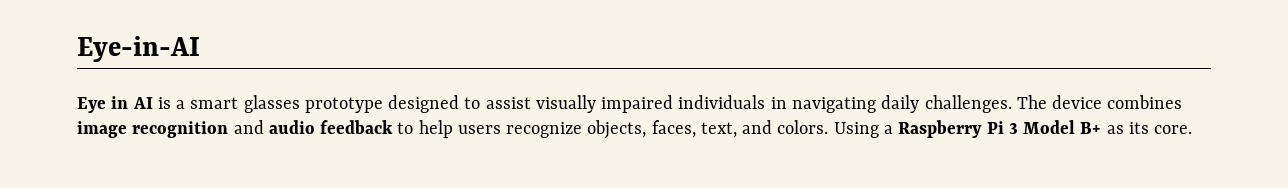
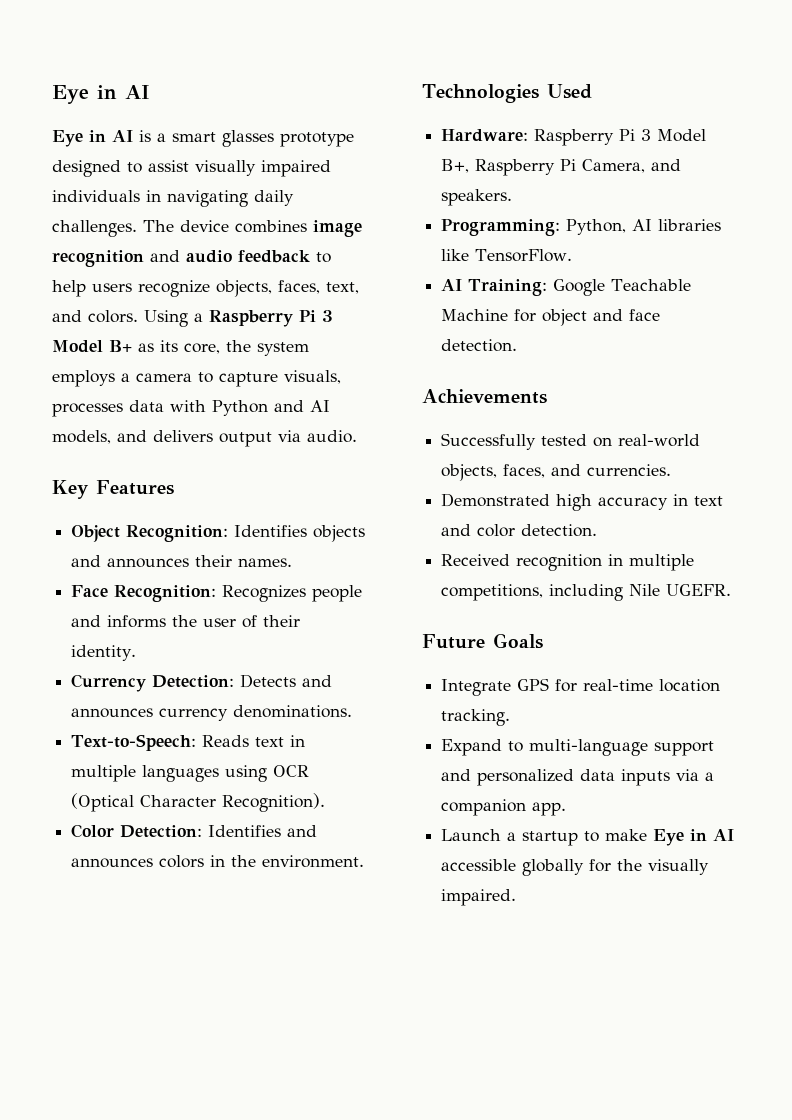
[77,36,200,62] Eye-in-AI -> [52,85,150,104] Eye in AI
[1154,125,1193,134] core. -> [184,340,309,356] [52,370,341,387] [52,400,330,417] [52,430,357,447] [52,480,174,499] [71,525,366,542] [71,555,293,568] [71,585,363,602] [71,615,301,628] [71,645,137,661] [71,674,333,692] [71,705,353,721] [71,734,306,751] [71,765,310,782] [71,793,326,812] [71,824,318,838] [71,855,365,868] [422,84,592,103] [441,129,707,146] [441,159,682,176] [441,189,513,206] [441,219,722,236] [441,249,573,262] [441,279,692,296] [441,309,661,326] [441,339,518,352] [422,389,547,404] [441,433,701,450] [441,464,672,481] [441,493,724,511] [441,524,598,537] [441,554,695,571] [441,584,732,601] [422,633,543,649] [441,678,721,696] [441,709,511,726] [441,739,715,756] [441,769,715,786] [441,799,567,816] [441,829,735,846] [441,859,710,876] [441,889,517,906] core, the system employs a camera to capture visuals, processes data with Python and AI models, and delivers output via audio. // Key Features // Object Recognition: Identifies objects and announces their names. // Face Recognition: Recognizes people and informs the user of their identity. // Currency Detection: Detects and announces currency denominations. // Text-to-Speech: Reads text in multiple languages using OCR (Optical Character Recognition). // Color Detection: Identifies and announces colors in the environment. // Technologies Used // Hardware: Raspberry Pi 3 Model B+, Raspberry Pi Camera, and speakers. // Programming: Python, AI libraries like TensorFlow. // AI Training: Google Teachable Machine for object and face detection. // Achievements // Successfully tested on real-world objects, faces, and currencies. // Demonstrated high accuracy in text and color detection. // Received recognition in multiple competitions, including Nile UGEFR. // Future Goals // Integrate GPS for real-time location tracking. // Expand to multi-language support and personalized data inputs via a companion app. // Launch a startup to make Eye in AI accessible globally for the visually impaired.

